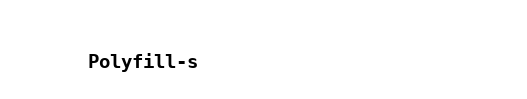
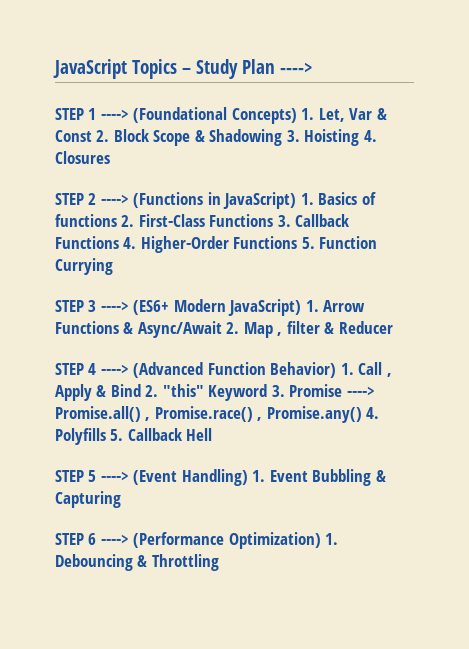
[88,53,198,72] Polyfill-s -> [53,59,313,79] [55,107,387,124] [55,129,377,146] [55,151,110,164] [55,192,376,209] [55,214,350,227] [55,236,378,253] [55,258,113,275] [55,299,366,316] [55,321,393,338] [55,362,392,378] [55,384,375,401] [55,406,380,423] [55,428,213,445] [55,469,386,486] [55,491,121,508] [55,532,339,549] [55,554,219,571] JavaScript Topics – Study Plan ----> // STEP 1 ----> (Foundational Concepts) 1. Let, Var & Const 2. Block Scope & Shadowing 3. Hoisting 4. Closures // STEP 2 ----> (Functions in JavaScript) 1. Basics of functions 2. First-Class Functions 3. Callback Functions 4. Higher-Order Functions 5. Function Currying // STEP 3 ----> (ES6+ Modern JavaScript) 1. Arrow Functions & Async/Await 2. Map , filter & Reducer // STEP 4 ----> (Advanced Function Behavior) 1. Call , Apply & Bind 2. "this" Keyword 3. Promise ----> Promise.all() , Promise.race() , Promise.any() 4. Polyfills 5. Callback Hell // STEP 5 ----> (Event Handling) 1. Event Bubbling & Capturing // STEP 6 ----> (Performance Optimization) 1. Debouncing & Throttling

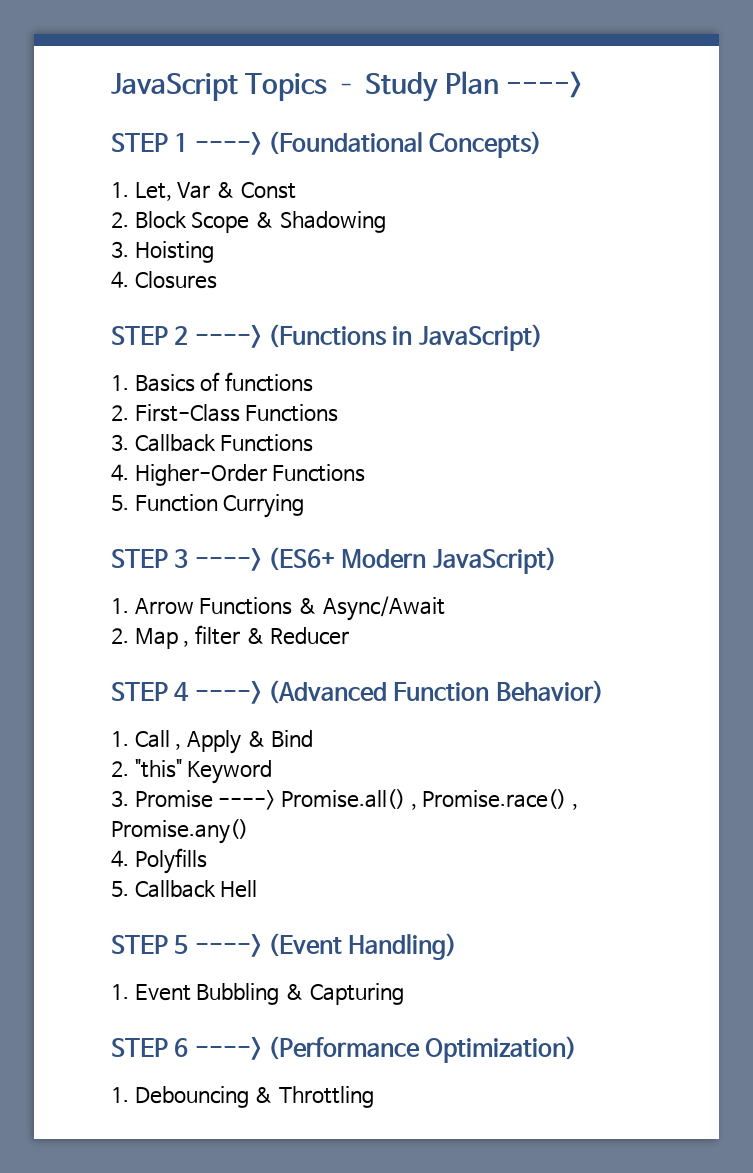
(297, 116) none -> (543, 144) //
(92, 136) none -> (296, 190) //
(283, 137) none -> (386, 222) //
(360, 137) none -> (214, 252) //
(297, 200) none -> (543, 337) //
(117, 220) none -> (313, 382) //
(274, 220) none -> (339, 413) //
(119, 242) none -> (314, 443) //
(298, 242) none -> (366, 473) //
(302, 307) none -> (557, 560) //
(222, 329) none -> (445, 608) //
(337, 370) none -> (604, 692) //
(141, 390) none -> (314, 738) //
(268, 392) none -> (273, 772) //
(362, 414) none -> (248, 831) //
(106, 436) none -> (207, 861) //
(248, 477) none -> (458, 946) //
(321, 540) none -> (578, 1049) //

